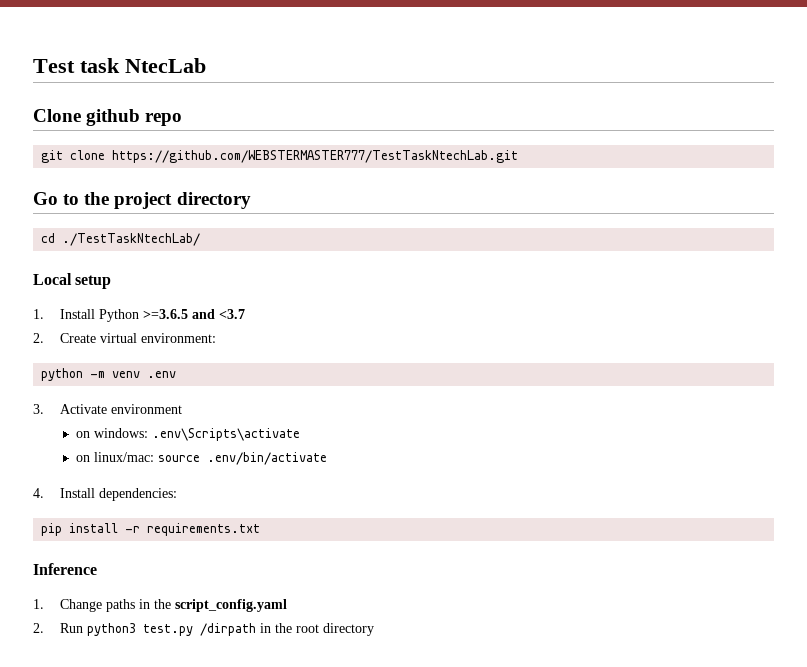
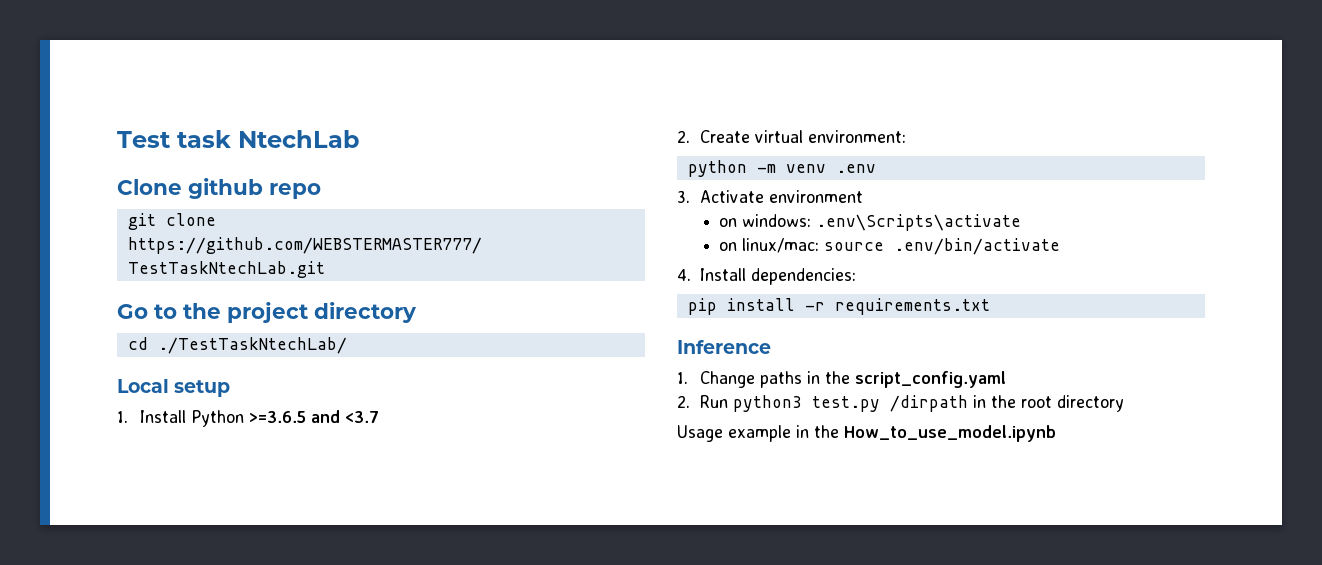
[125,58,206,73] NtecLab -> [238,130,360,148] NtechLab
(375, 629) none -> [677,425,1056,442] // Usage example in the How_to_use_model.ipynb

